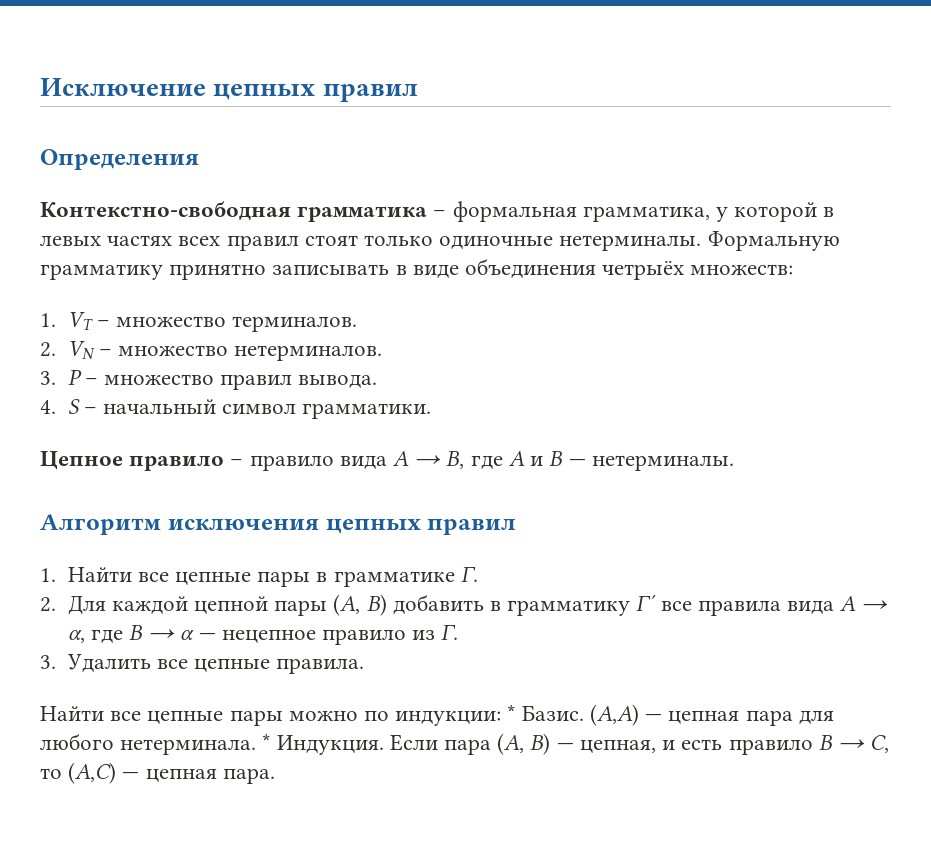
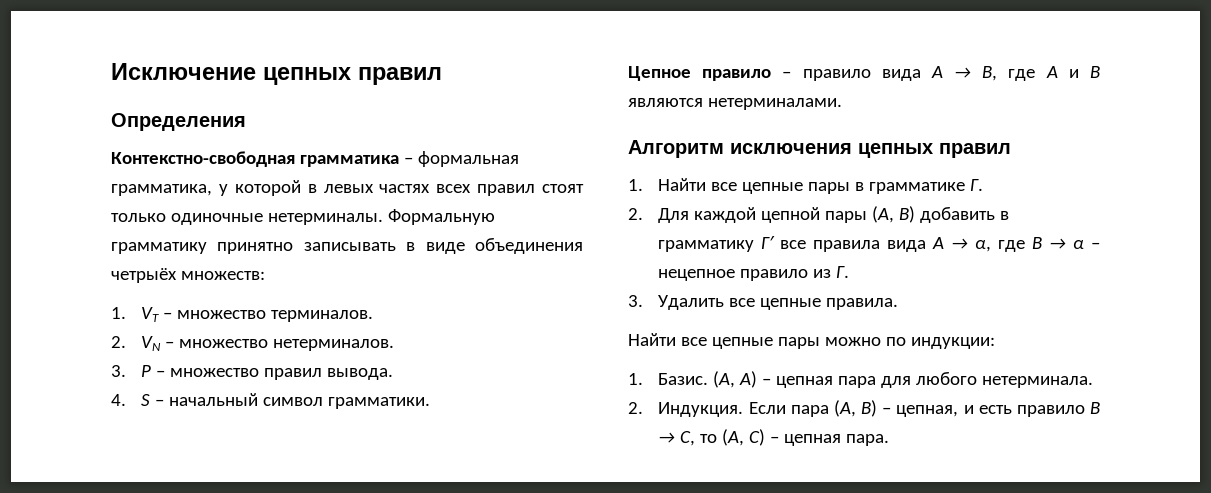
[568,455,734,471] — нетерминалы. -> [628,98,842,110] являются нетерминалами.
[198,633,216,640] — -> [1091,242,1100,249] –
[507,704,663,726] * Базис. (A,A) — -> [628,371,772,388] // 1. Базис. (A, A) –
[262,733,271,750] * -> [628,402,643,414] // 2.
[556,743,574,750] — -> [882,407,892,414] –
[68,762,140,784] (A,C) — -> [722,429,780,446] (A, C) –

